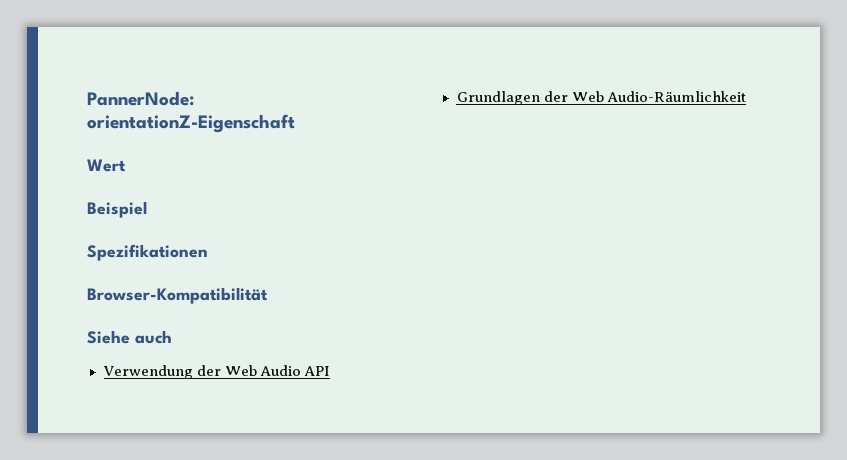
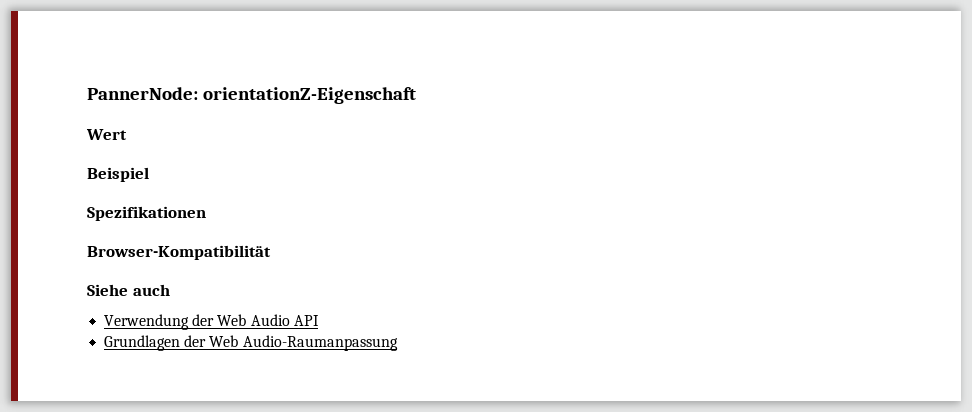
[606,91,746,102] Audio-Räumlichkeit -> [242,335,398,351] Audio-Raumanpassung

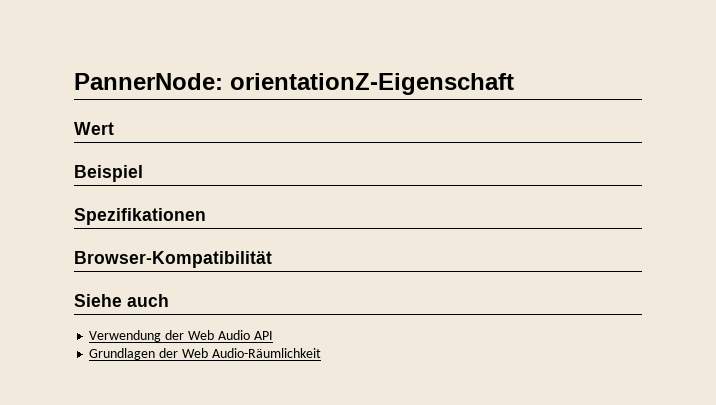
[242,335,398,351] Audio-Raumanpassung -> [211,348,321,358] Audio-Räumlichkeit

